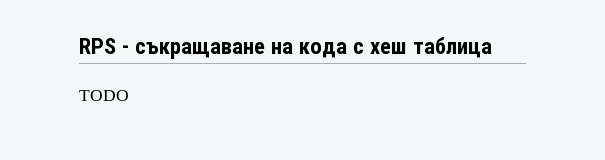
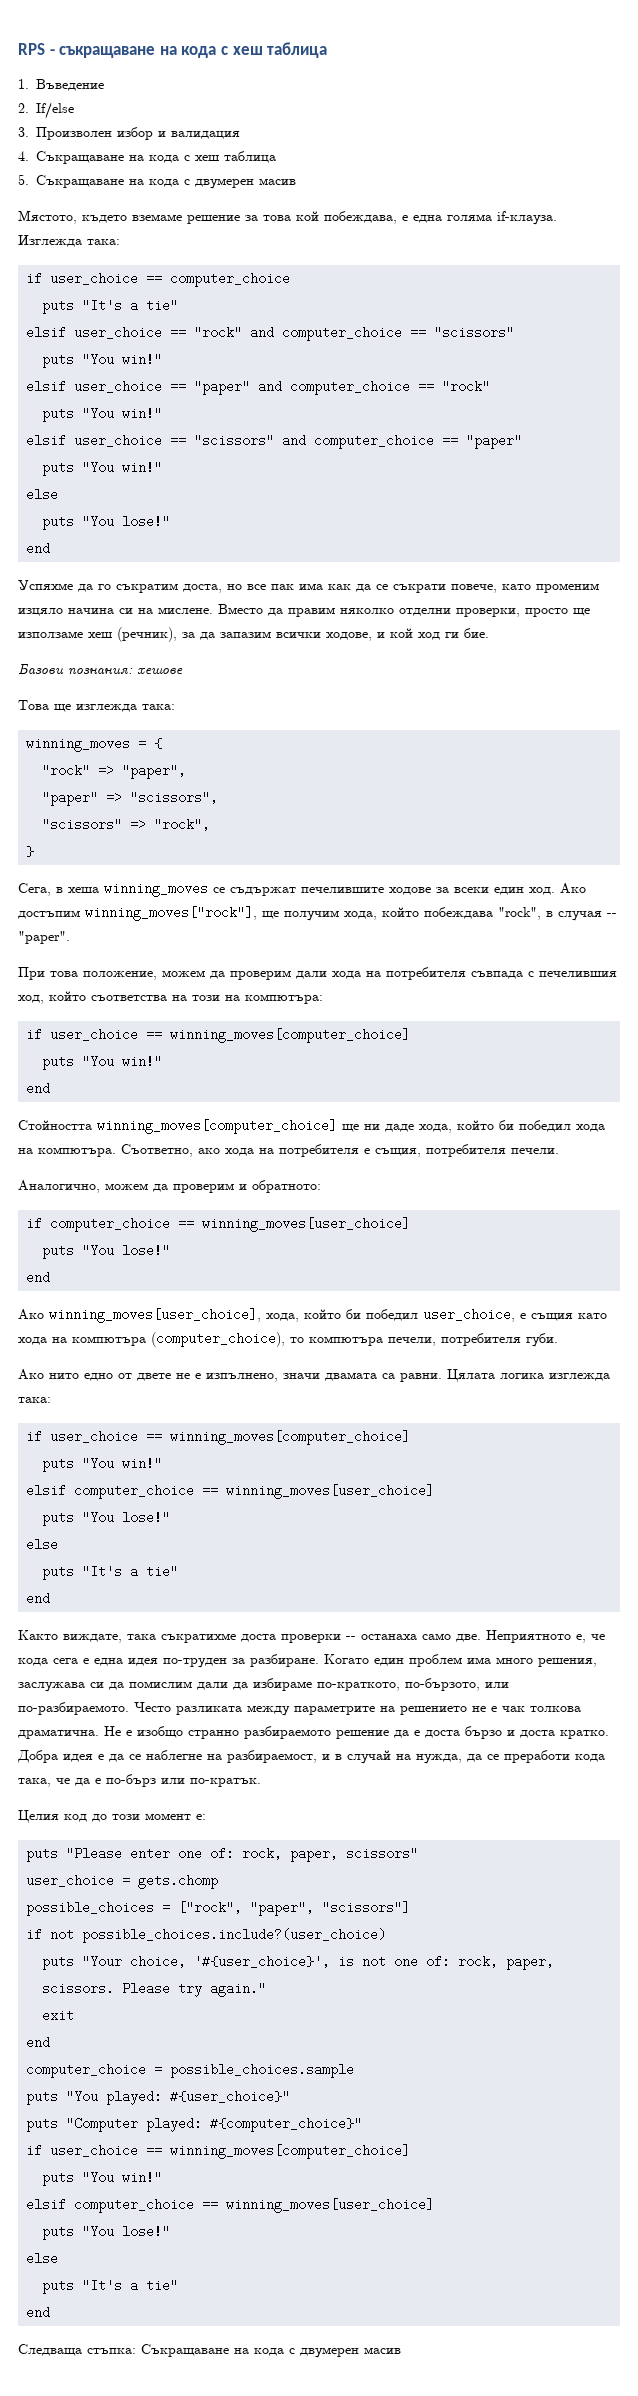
[79,90,129,101] TODO -> [18,79,104,91] [18,102,74,119] [18,127,240,140] [18,151,276,164] [18,174,296,189] [18,210,557,225] [18,235,120,247] [26,272,291,287] [42,299,179,314] [26,326,515,341] [42,353,163,368] [26,380,491,395] [42,407,163,422] [26,434,523,449] [42,461,163,476] [26,488,59,501] [42,515,171,530] [26,542,51,555] [18,580,599,593] [18,604,590,617] [18,627,489,642] [18,664,183,675] [18,700,175,712] [26,737,163,752] [42,764,187,779] [42,791,219,806] [42,818,211,831] [26,846,35,857] [18,882,586,897] [18,906,617,921] [18,931,70,944] [18,967,617,980] [18,991,323,1004] [26,1028,411,1043] [42,1055,163,1070] [26,1082,51,1095] [18,1119,605,1134] [18,1144,559,1157] [18,1180,321,1193] [26,1217,411,1232] [42,1244,171,1259] [26,1271,51,1284] [18,1308,607,1323] [18,1332,558,1347] [18,1369,610,1382] [18,1397,51,1403] [26,1430,411,1445] [42,1457,163,1472] [26,1484,435,1499] [42,1511,171,1526] [26,1538,59,1551] [42,1565,179,1580] [26,1592,51,1605] [18,1630,605,1643] [18,1654,597,1668] [18,1678,509,1692] [18,1702,581,1716] [18,1726,609,1739] [17,1750,605,1764] [18,1774,261,1787] [18,1810,206,1823] [26,1847,419,1862] [26,1874,219,1889] [26,1901,411,1916] [26,1928,387,1943] [42,1955,555,1970] [42,1982,267,1997] [42,2009,75,2022] [26,2036,51,2049] [26,2063,355,2078] [26,2090,291,2105] [26,2117,363,2132] [26,2144,411,2159] [42,2171,163,2186] [26,2198,435,2213] [42,2225,171,2240] [26,2252,59,2265] [42,2279,179,2294] [26,2306,51,2319] [18,2344,401,2358] 1. Въведение // 2. If/else // 3. Произволен избор и валидация // 4. Съкращаване на кода с хеш таблица // 5. Съкращаване на кода с двумерен масив // Мястото, където вземаме решение за това кой побеждава, е една голяма if-клауза. Изглежда така: // if user_choice == computer_choice // puts "It's a tie" // elsif user_choice == "rock" and computer_choice == "scissors" // puts "You win!" // elsif user_choice == "paper" and computer_choice == "rock" // puts "You win!" // elsif user_choice == "scissors" and computer_choice == "paper" // puts "You win!" // else // puts "You lose!" // end // Успяхме да го съкратим доста, но все пак има как да се съкрати повече, като променим изцяло начина си на мислене. Вместо да правим няколко отделни проверки, просто ще използаме хеш (речник), за да запазим всички ходове, и кой ход ги бие. // Базови познания: хешове // Това ще изглежда така: // winning_moves = { // "rock" => "paper", // "paper" => "scissors", // "scissors" => "rock", // } // Сега, в хеша winning_moves се съдържат печелившите ходове за всеки един ход. Ако достъпим winning_moves["rock"], ще получим хода, който побеждава "rock", в случая -- "paper". // При това положение, можем да проверим дали хода на потребителя съвпада с печелившия ход, който съответства на този на компютъра: // if user_choice == winning_moves[computer_choice] // puts "You win!" // end // Стойността winning_moves[computer_choice] ще ни даде хода, който би победил хода на компютъра. Съответно, ако хода на потребителя е същия, потребителя печели. // Аналогично, можем да проверим и обратното: // if computer_choice == winning_moves[user_choice] // puts "You lose!" // end // Ако winning_moves[user_choice], хода, който би победил user_choice, е същия като хода на компютъра (computer_choice), то компютъра печели, потребителя губи. // Ако нито едно от двете не е изпълнено, значи двамата са равни. Цялата логика изглежда така: // if user_choice == winning_moves[computer_choice] // puts "You win!" // elsif computer_choice == winning_moves[user_choice] // puts "You lose!" // else // puts "It's a tie" // end // Както виждате, така съкратихме доста проверки -- останаха само две. Неприятното е, че кода сега е една идея по-труден за разбиране. Когато един проблем има много решения, заслужава си да помислим дали да избираме по-краткото, по-бързото, или по-разбираемото. Често разликата между параметрите на решението не е чак толкова драматична. Не е изобщо странно разбираемото решение да е доста бързо и доста кратко. Добра идея е да се наблегне на разбираемост, и в случай на нужда, да се преработи кода така, че да е по-бърз или по-кратък. // Целия код до този момент е: // puts "Please enter one of: rock, paper, scissors" // user_choice = gets.chomp // possible_choices = ["rock", "paper", "scissors"] // if not possible_choices.include?(user_choice) // puts "Your choice, '#{user_choice}', is not one of: rock, paper, scissors. Please try again." // exit // end // computer_choice = possible_choices.sample // puts "You played: #{user_choice}" // puts "Computer played: #{computer_choice}" // if user_choice == winning_moves[computer_choice] // puts "You win!" // elsif computer_choice == winning_moves[user_choice] // puts "You lose!" // else // puts "It's a tie" // end // Следваща стъпка: Съкращаване на кода с двумерен масив

